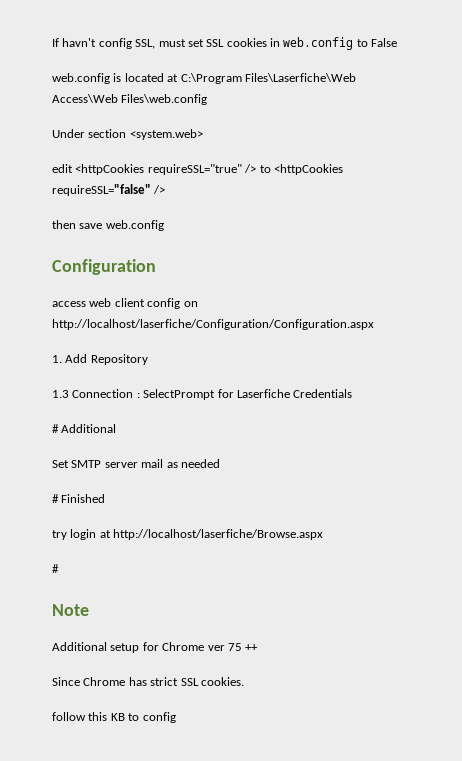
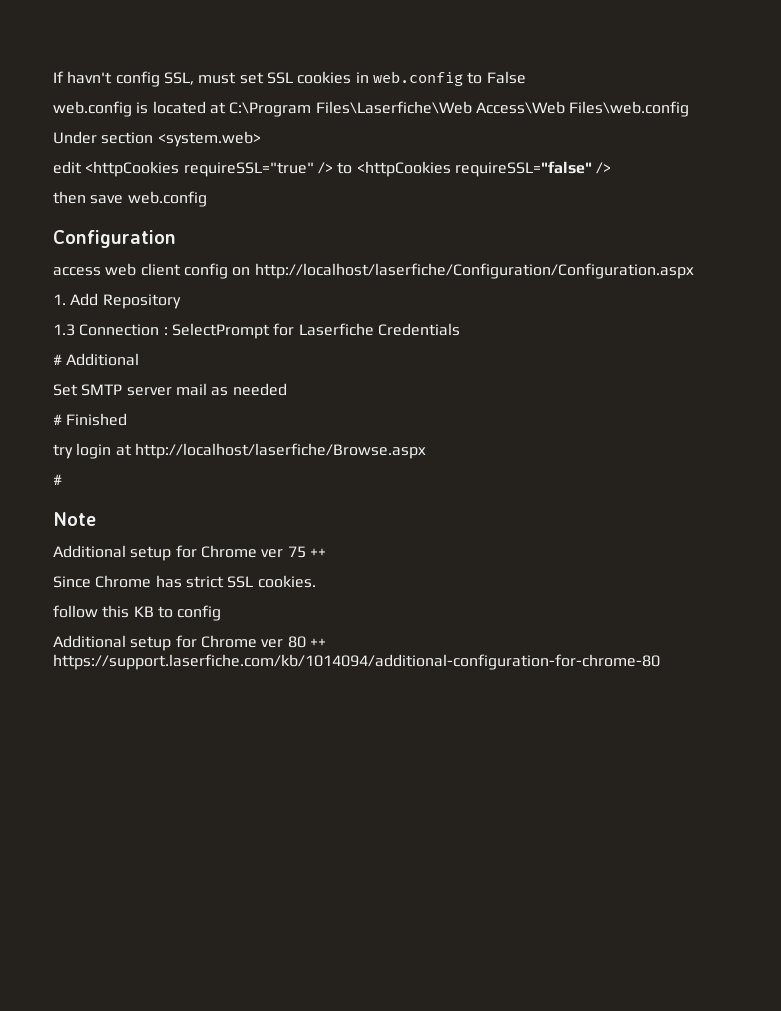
(176, 717) none -> [53,635,326,651] [53,654,660,670] // Additional setup for Chrome ver 80 ++ https://support.laserfiche.com/kb/1014094/additional-configuration-for-chrome-80

